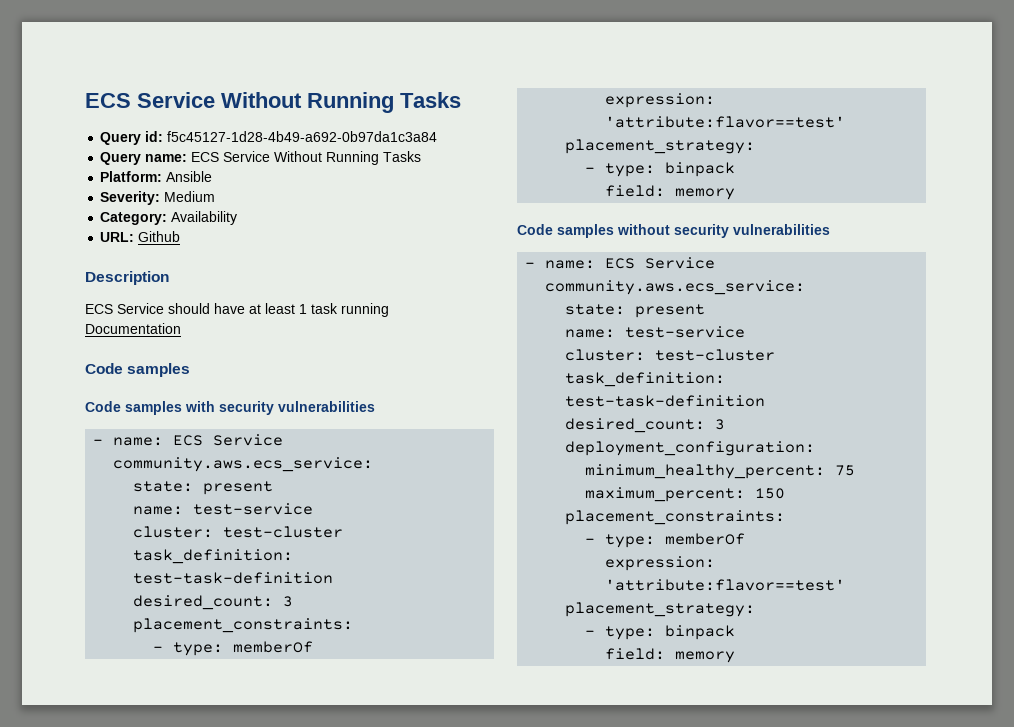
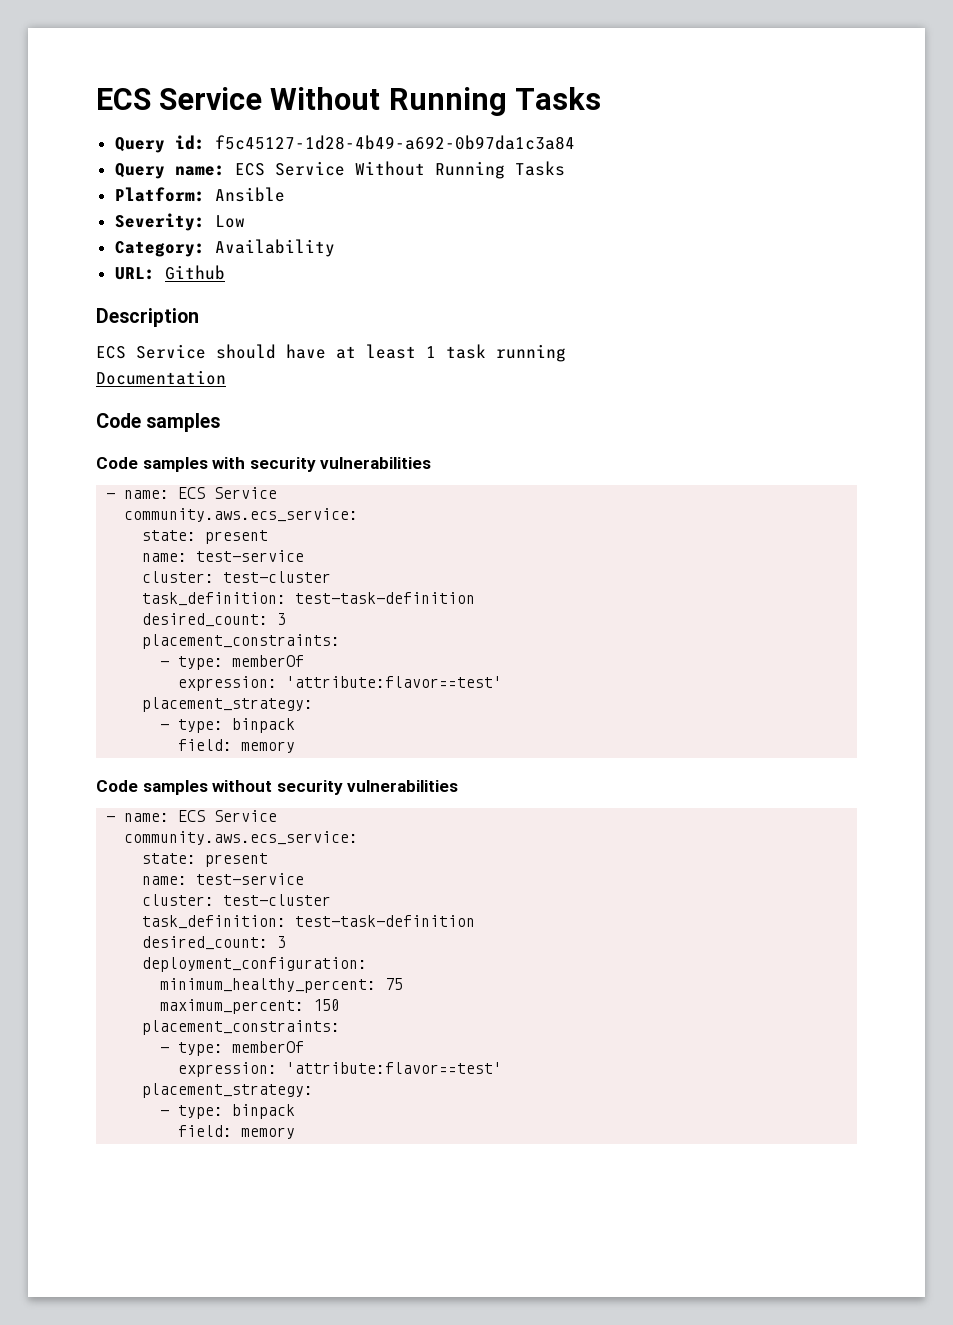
[164,191,216,202] Medium -> [214,215,245,228] Low

